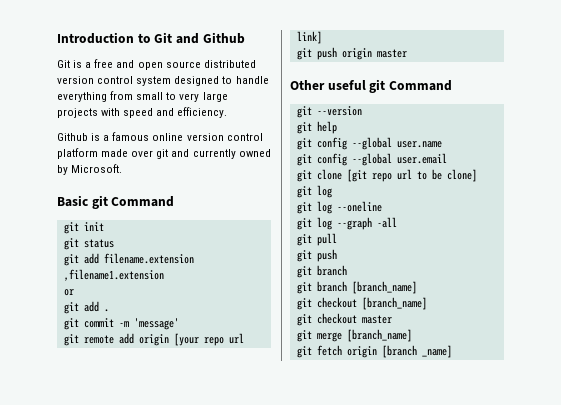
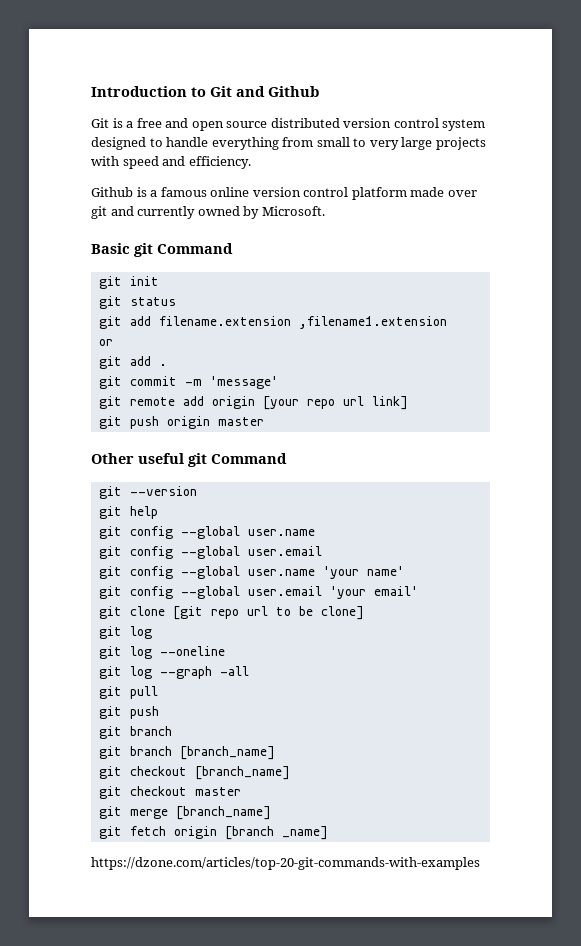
(447, 158) none -> [98,566,404,579] [98,586,418,599] // git config --global user.name 'your name' // git config --global user.email 'your email'
(452, 351) none -> [91,857,480,870] // https://dzone.com/articles/top-20-git-commands-with-examples

